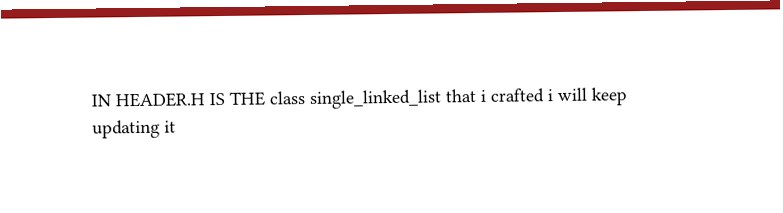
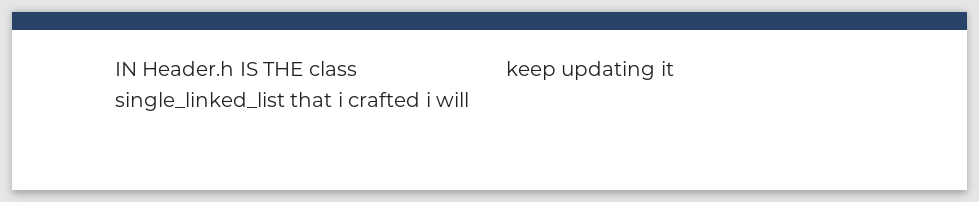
[115,92,205,108] HEADER.H -> [142,61,235,76] Header.h

